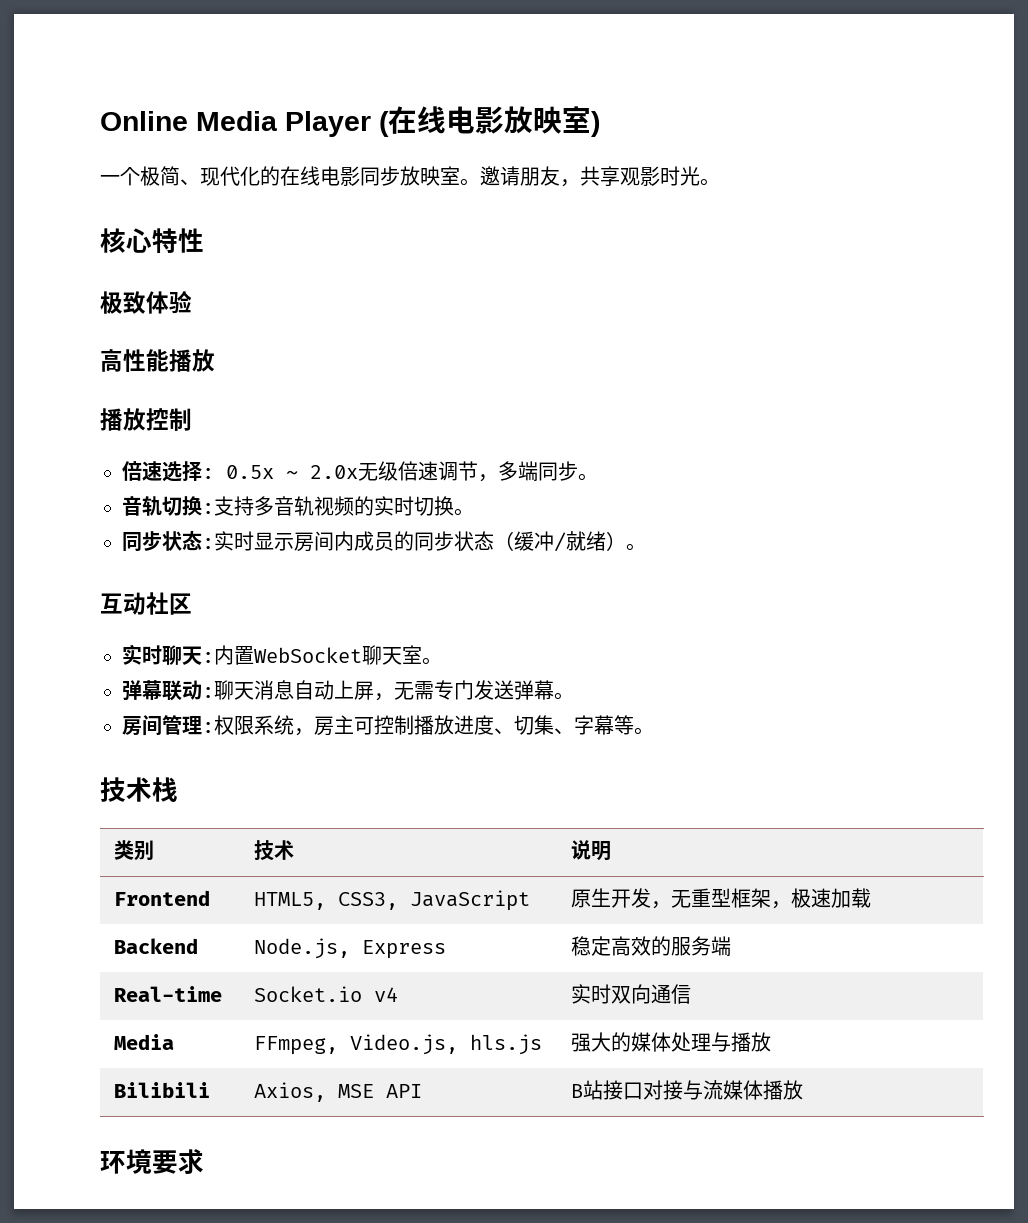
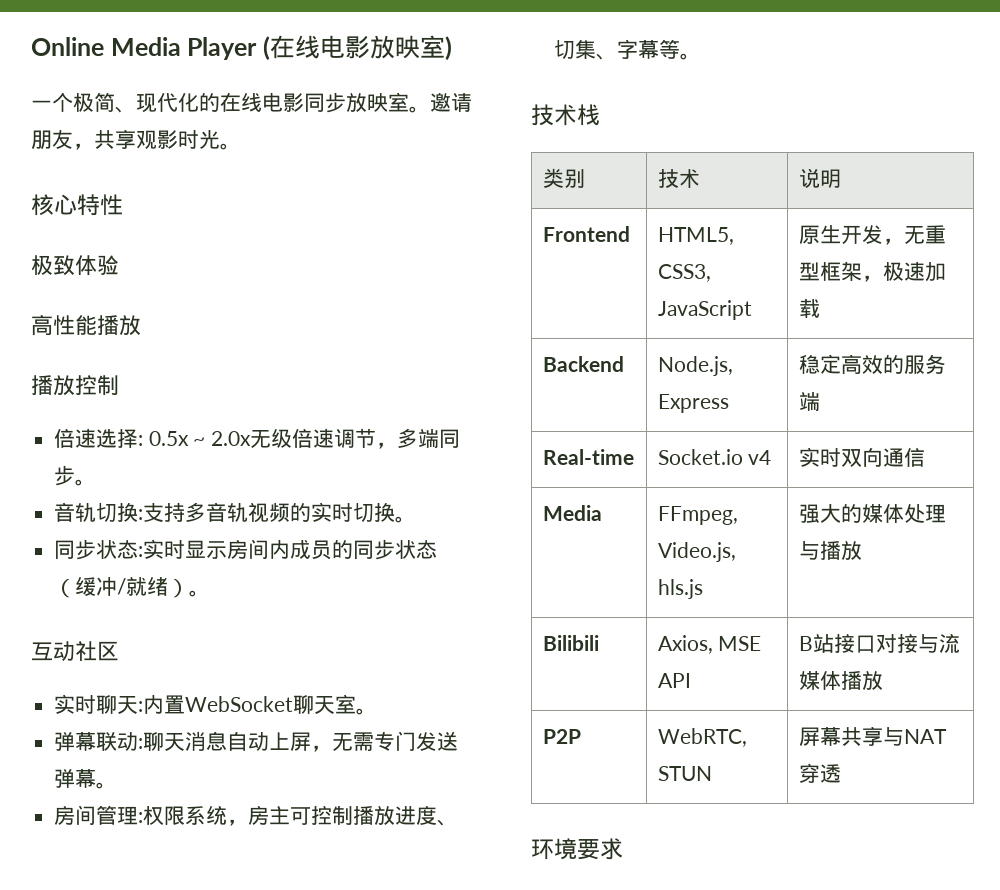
(803, 1090) none -> [542,729,581,744] [657,728,747,747] [657,766,712,781] [798,726,947,746] [798,763,841,783] // P2P | WebRTC, STUN | 屏幕共享与NAT穿透

